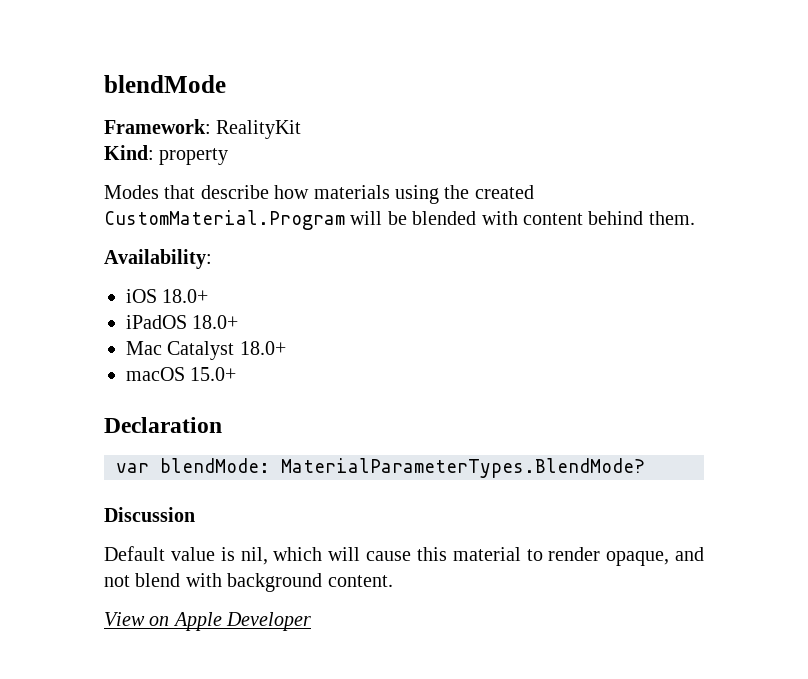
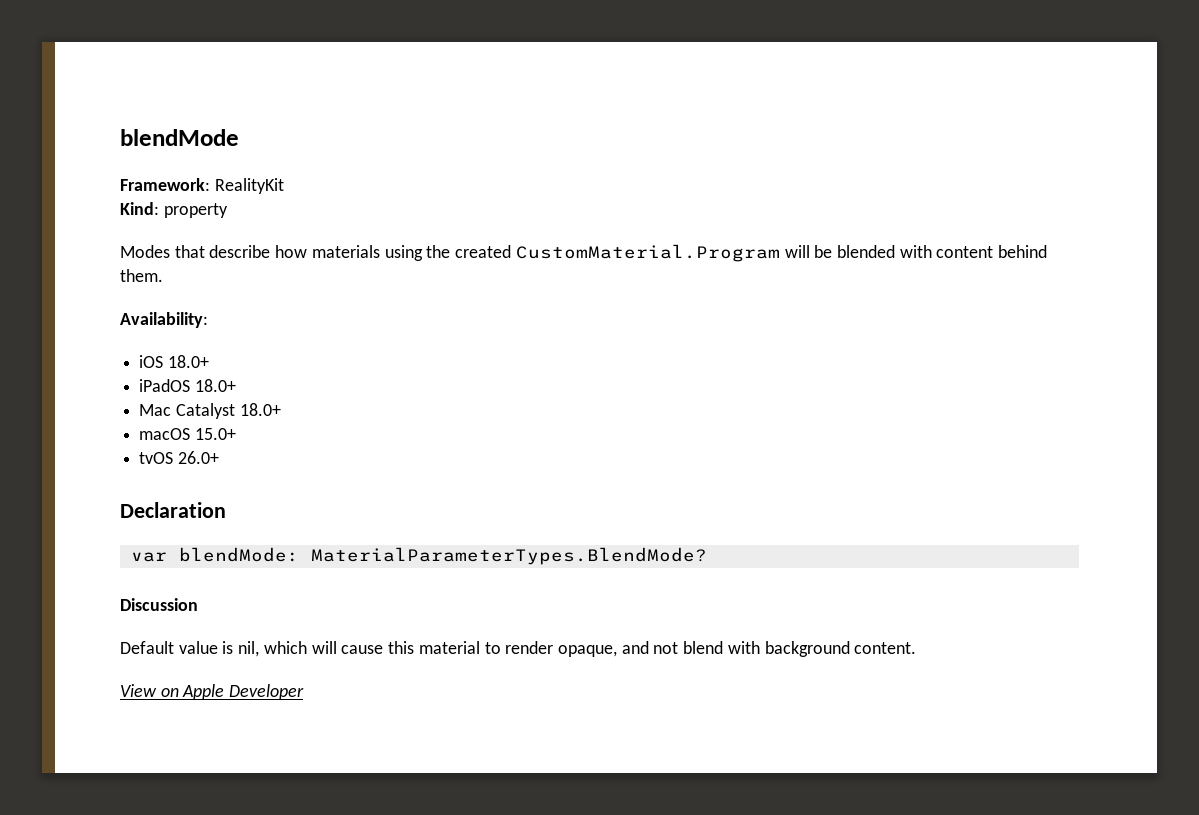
(237, 374) none -> [139,451,219,464] // tvOS 26.0+

